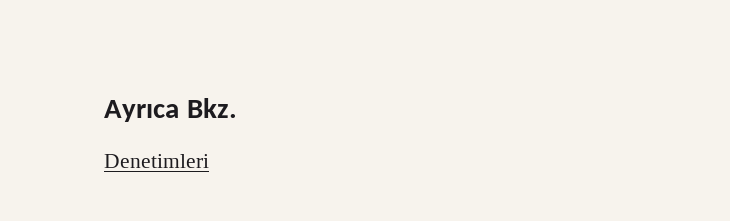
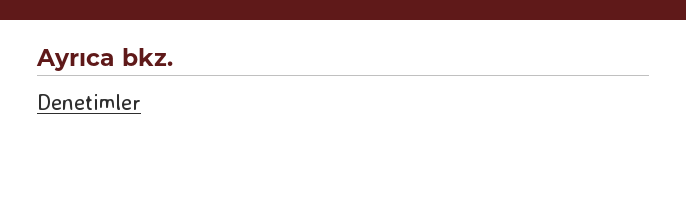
[186,98,237,118] [104,154,209,168] Bkz. // Denetimleri -> [122,48,173,66] [37,94,141,110] bkz. // Denetimler

